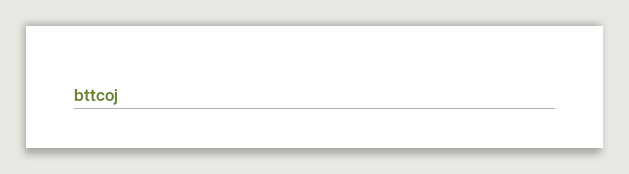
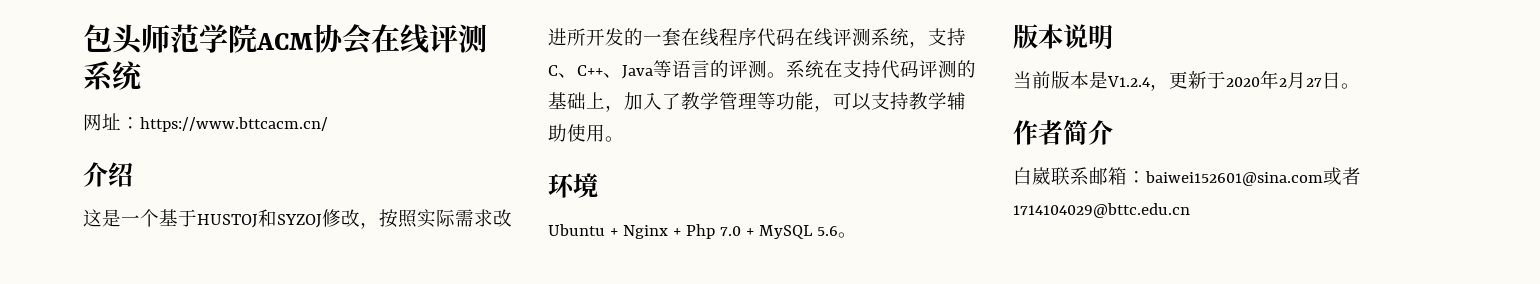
[74,89,118,105] bttcoj -> [83,24,487,55] [83,61,143,91] [83,113,328,132] [83,162,133,187] [83,209,512,229] [548,28,966,48] [548,60,976,79] [548,92,966,112] [548,124,624,142] [548,173,598,198] [548,224,857,239] [1013,24,1113,49] [1013,70,1360,91] [1013,120,1113,145] [1013,167,1361,186] [1013,203,1190,218] 包头师范学院ACM协会在线评测系统 // 网址：https://www.bttcacm.cn/ // 介绍 // 这是一个基于HUSTOJ和SYZOJ修改，按照实际需求改进所开发的一套在线程序代码在线评测系统，支持C、C++、Java等语言的评测。系统在支持代码评测的基础上，加入了教学管理等功能，可以支持教学辅助使用。 // 环境 // Ubuntu + Nginx + Php 7.0 + MySQL 5.6。 // 版本说明 // 当前版本是V1.2.4，更新于2020年2月27日。 // 作者简介 // 白崴联系邮箱：baiwei152601@sina.com或者1714104029@bttc.edu.cn

